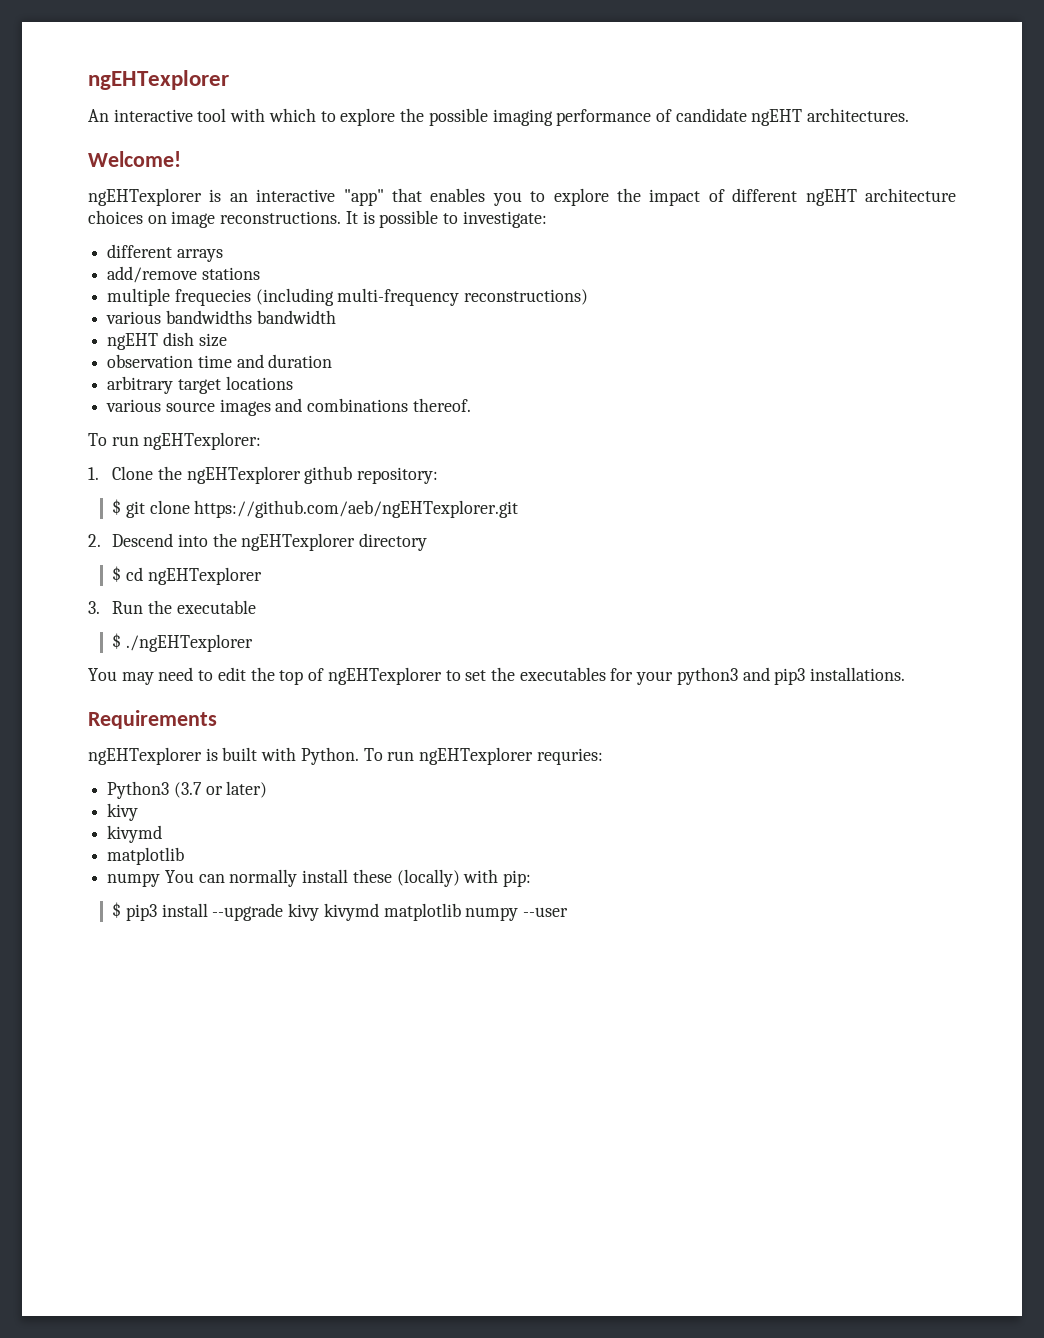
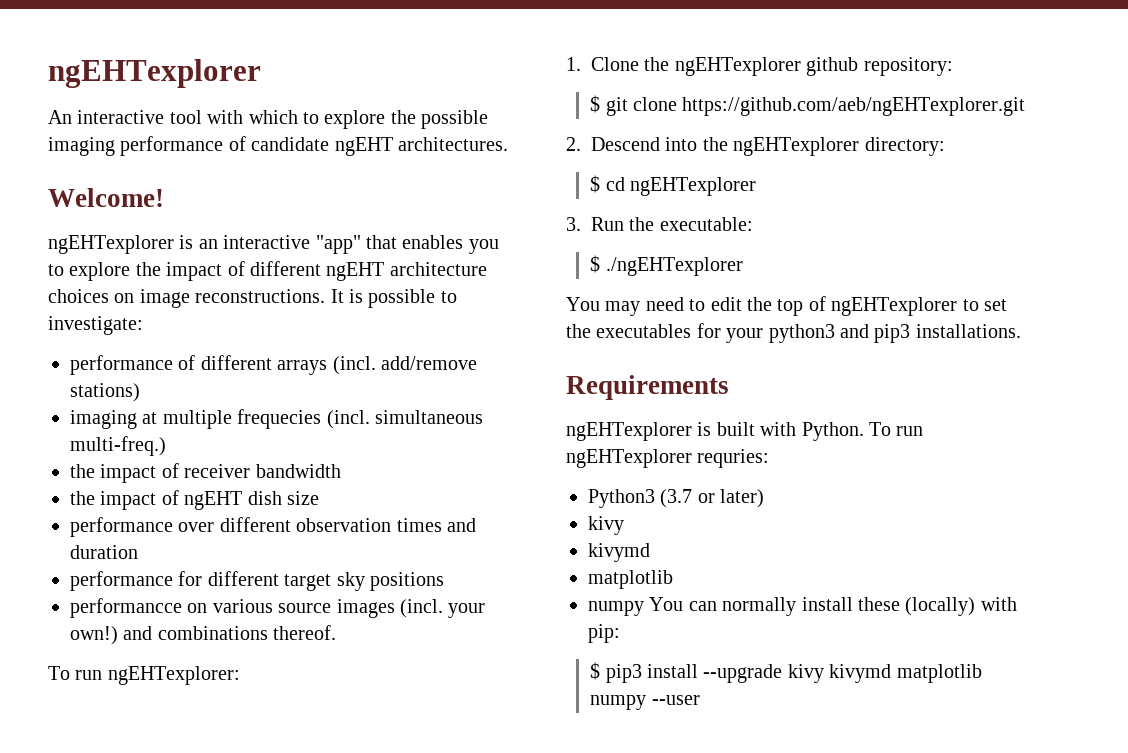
(547, 219) none -> [70,355,196,375] performance of
[107,266,260,283] [107,288,589,306] [106,310,336,324] [107,332,227,350] [107,354,333,368] [107,376,293,394] [106,399,271,416] // add/remove stations // multiple frequecies (including multi-frequency reconstructions) // various bandwidths bandwidth // ngEHT dish size // observation time and duration // arbitrary target locations // various source images -> [332,356,477,375] [70,383,140,402] [70,409,483,429] [70,436,166,456] [70,463,341,483] [70,490,319,510] [70,517,476,537] [70,545,138,559] [70,571,444,591] [70,598,486,618] [70,626,118,645] (incl. add/remove stations) // imaging at multiple frequecies (incl. simultaneous multi-freq.) // the impact of receiver bandwidth // the impact of ngEHT dish size // performance over different observation times and duration // performance for different target sky positions // performancce on various source images (incl. your own!)
[359,533,428,551] directory -> [864,137,945,156] directory:
[176,600,256,614] executable -> [659,217,753,231] executable:

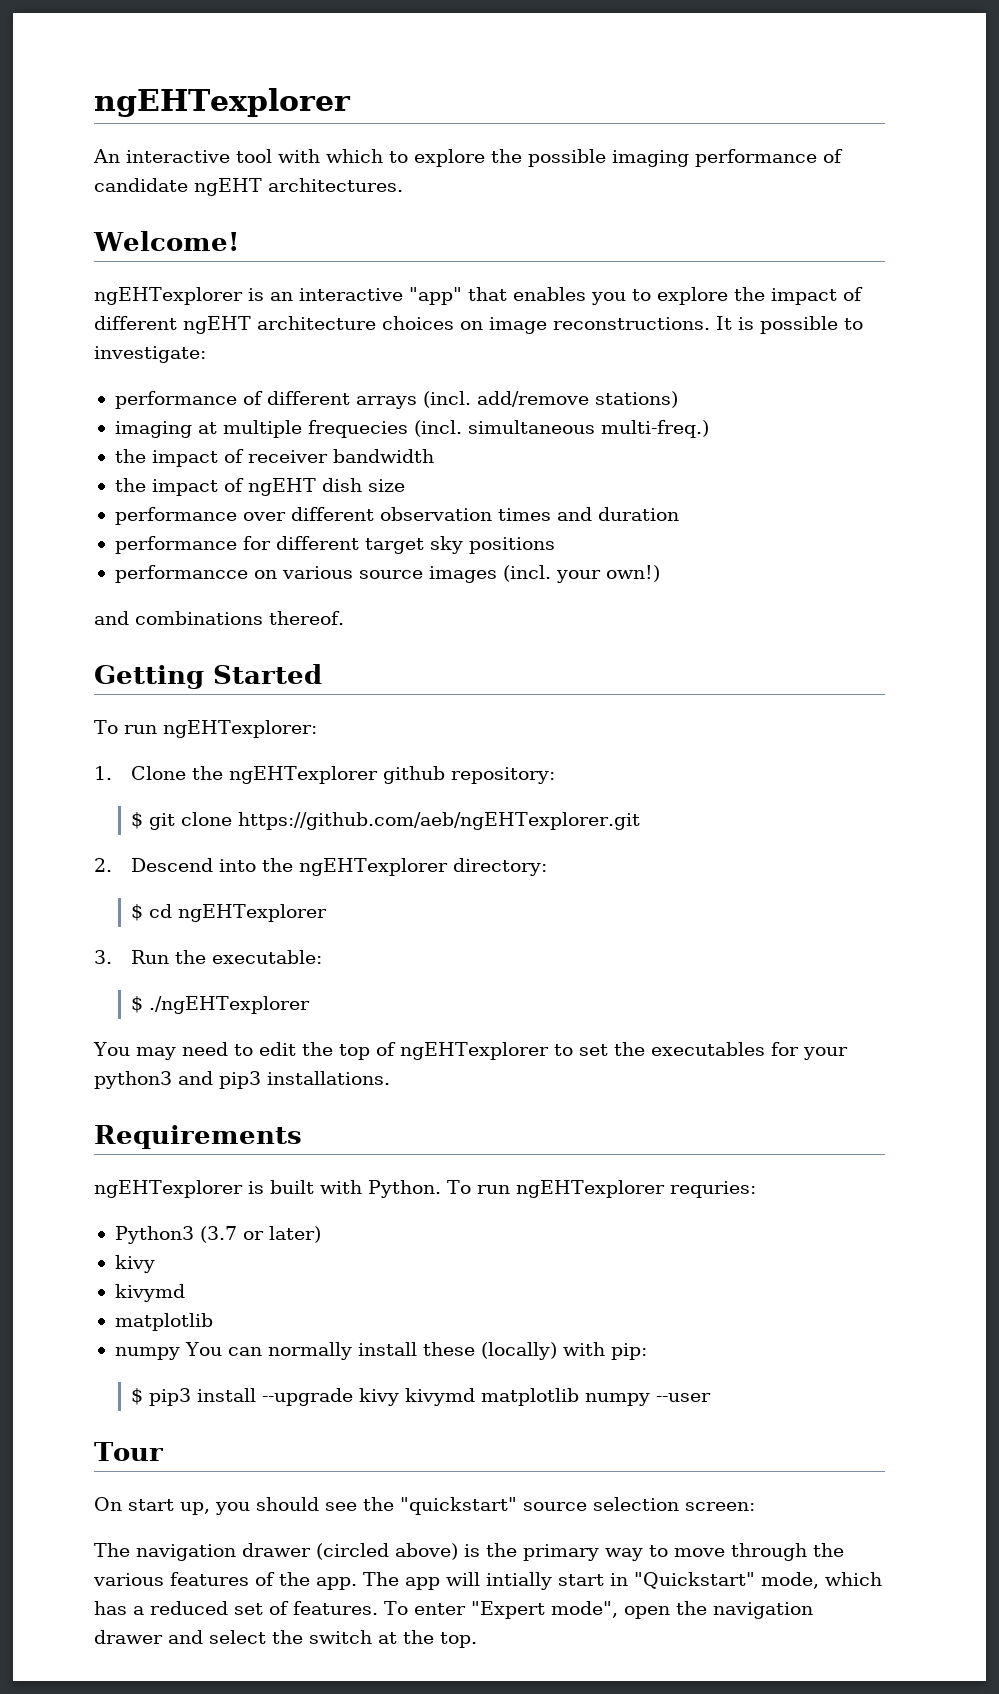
(118, 635) none -> (660, 573) //
(337, 632) none -> [94,664,322,689] // Getting Started
(700, 700) none -> [94,1442,163,1461] [94,1497,755,1515] [94,1543,844,1561] [93,1572,882,1590] [94,1601,813,1619] [94,1630,477,1648] // Tour // On start up, you should see the "quickstart" source selection screen: // The navigation drawer (circled above) is the primary way to move through the various features of the app. The app will intially start in "Quickstart" mode, which has a reduced set of features. To enter "Expert mode", open the navigation drawer and select the switch at the top.

